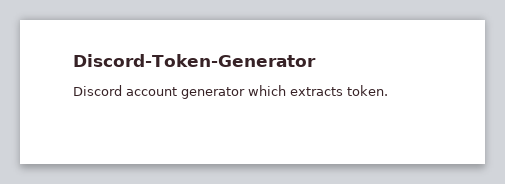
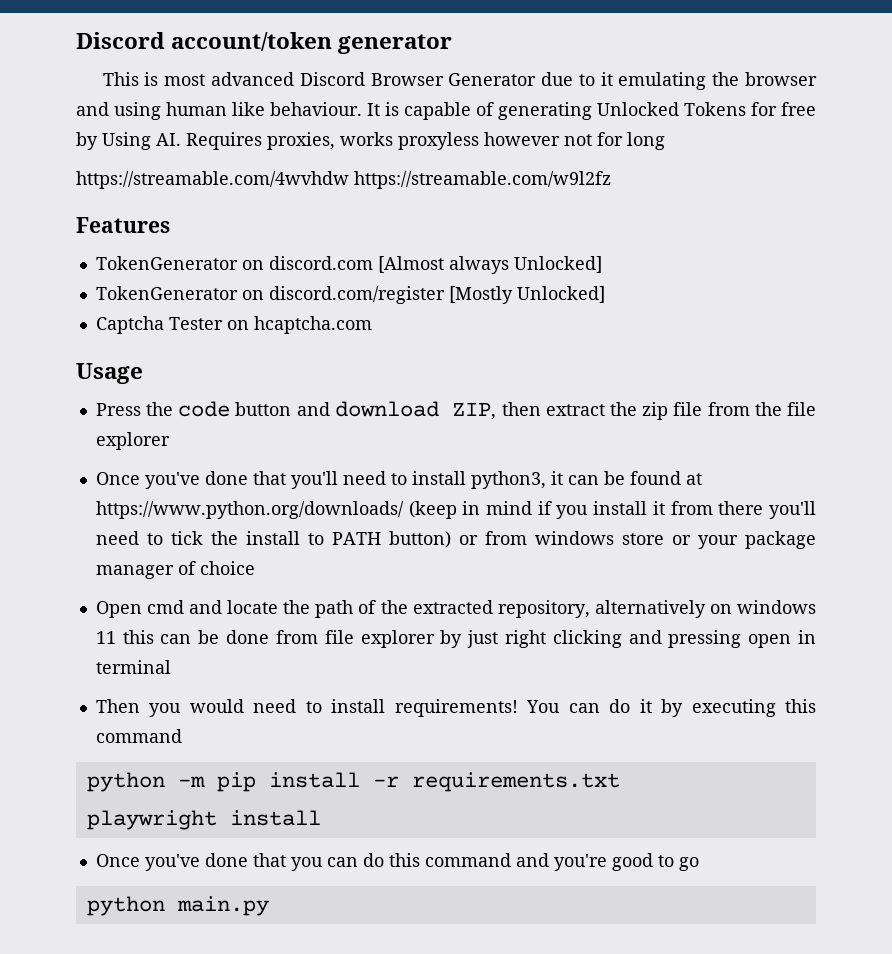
[73,54,316,67] [73,85,388,99] Discord-Token-Generator // Discord account generator which extracts token. -> [76,32,453,54] [102,72,817,90] [76,102,816,120] [76,132,665,150] [76,171,611,189] [76,217,170,233] [95,256,602,274] [95,286,605,304] [95,316,372,334] [76,363,143,384] [95,401,816,420] [95,432,170,450] [95,471,702,489] [95,501,817,519] [95,531,817,549] [95,561,255,579] [95,600,817,618] [95,630,817,648] [95,660,171,674] [95,699,816,717] [95,729,182,743] [86,772,620,792] [86,810,321,830] [95,853,699,871] [86,896,269,916] Discord account/token generator // This is most advanced Discord Browser Generator due to it emulating the browser and using human like behaviour. It is capable of generating Unlocked Tokens for free by Using AI. Requires proxies, works proxyless however not for long // https://streamable.com/4wvhdw https://streamable.com/w9l2fz // Features // TokenGenerator on discord.com [Almost always Unlocked] // TokenGenerator on discord.com/register [Mostly Unlocked] // Captcha Tester on hcaptcha.com // Usage // Press the code button and download ZIP, then extract the zip file from the file explorer // Once you've done that you'll need to install python3, it can be found at https://www.python.org/downloads/ (keep in mind if you install it from there you'll need to tick the install to PATH button) or from windows store or your package manager of choice // Open cmd and locate the path of the extracted repository, alternatively on windows 11 this can be done from file explorer by just right clicking and pressing open in terminal // Then you would need to install requirements! You can do it by executing this command // python -m pip install -r requirements.txt // playwright install // Once you've done that you can do this command and you're good to go // python main.py

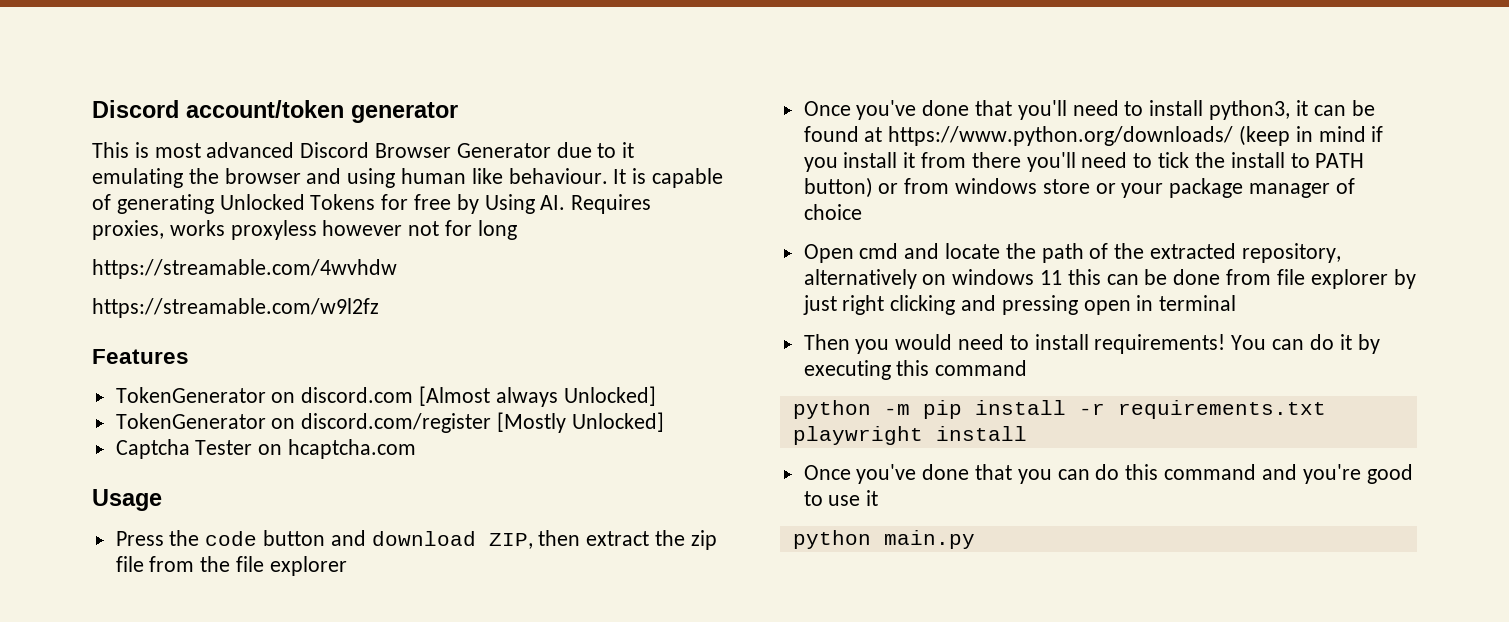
(349, 180) none -> (397, 269) //
[678,857,699,871] go -> [828,490,879,506] use it

